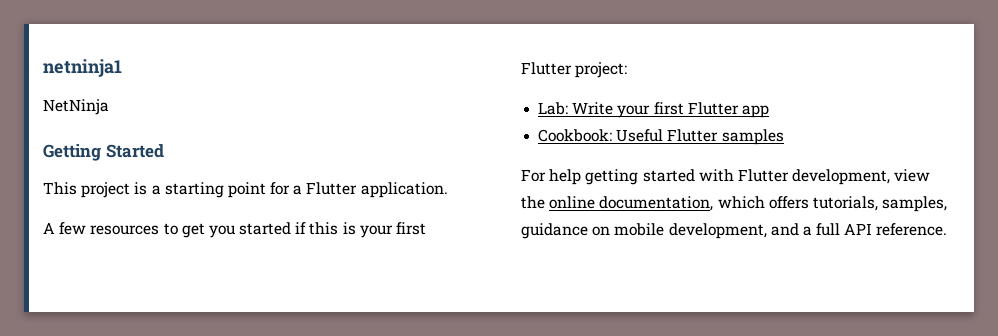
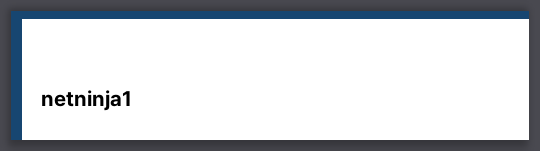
[43,99,109,115] [43,144,164,161] [43,182,448,198] [43,222,427,238] [521,62,628,78] [538,102,769,118] [538,129,784,145] [521,169,931,185] [521,196,948,212] [521,223,948,239] // NetNinja // Getting Started // This project is a starting point for a Flutter application. // A few resources to get you started if this is your first Flutter project: // Lab: Write your first Flutter app // Cookbook: Useful Flutter samples // For help getting started with Flutter development, view the online documentation, which offers tutorials, samples, guidance on mobile development, and a full API reference. -> (132, 100) none

